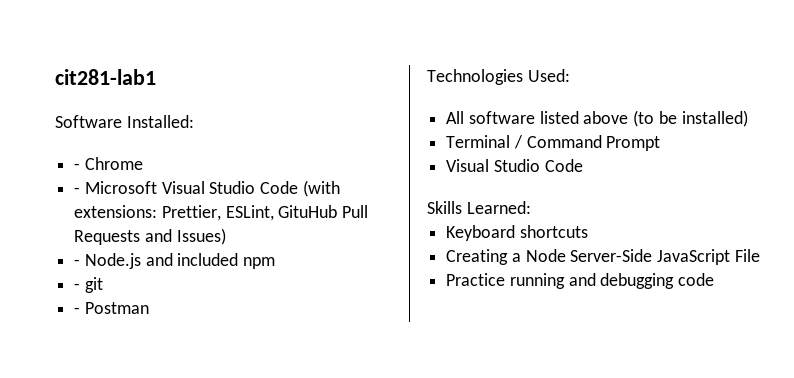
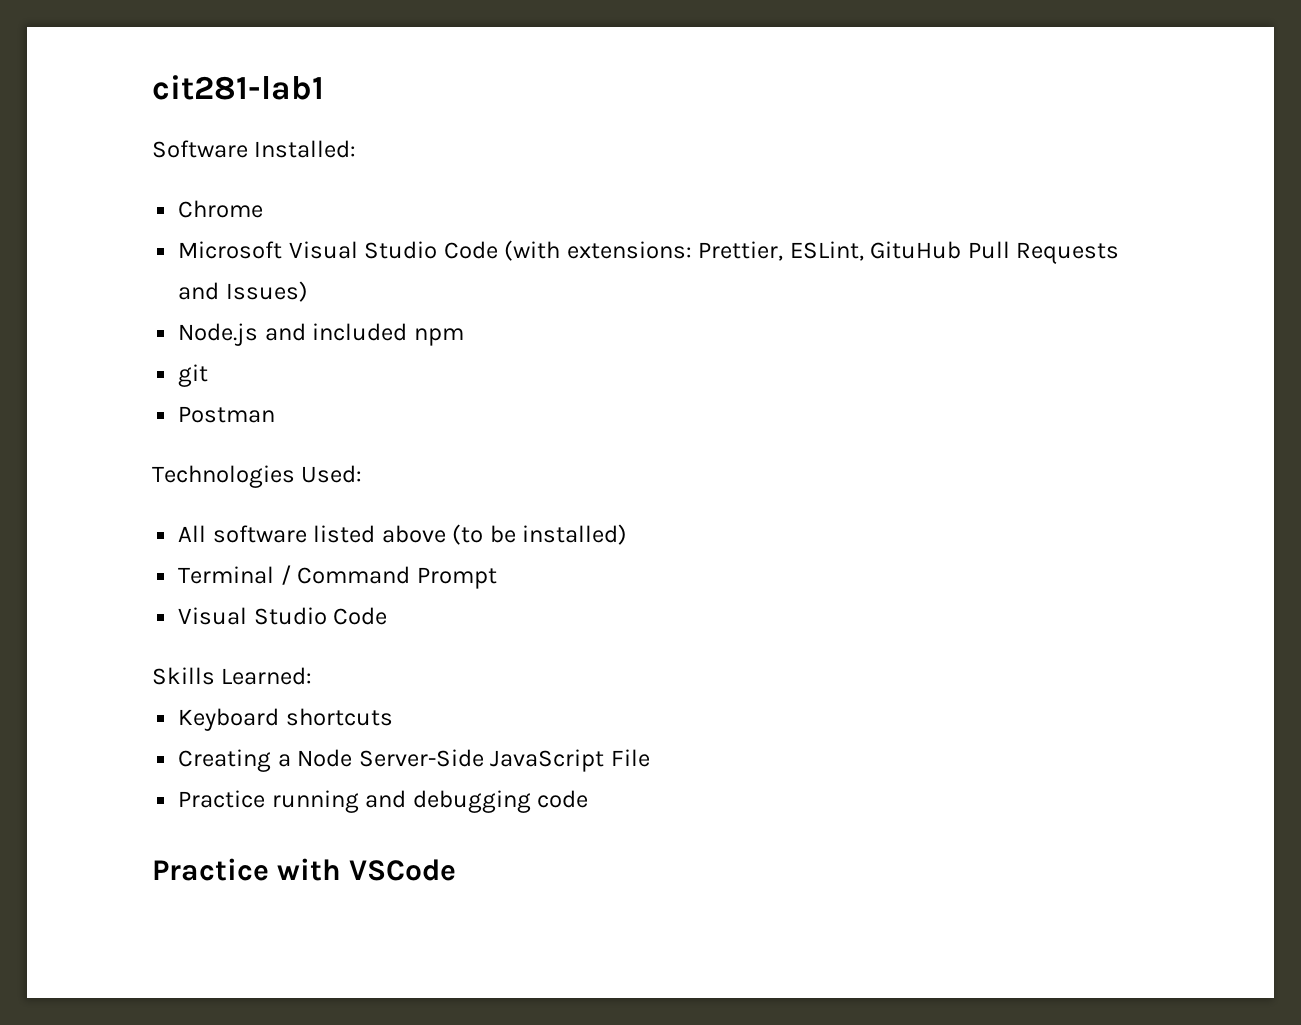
[74,163,81,170] - -> (357, 149) none
[74,187,81,194] - -> (264, 209) none
[74,259,81,266] - -> (308, 291) none
[74,283,81,290] - -> (464, 337) none
[74,307,81,314] - -> (209, 375) none
(715, 279) none -> [152,858,457,881] // Practice with VSCode

